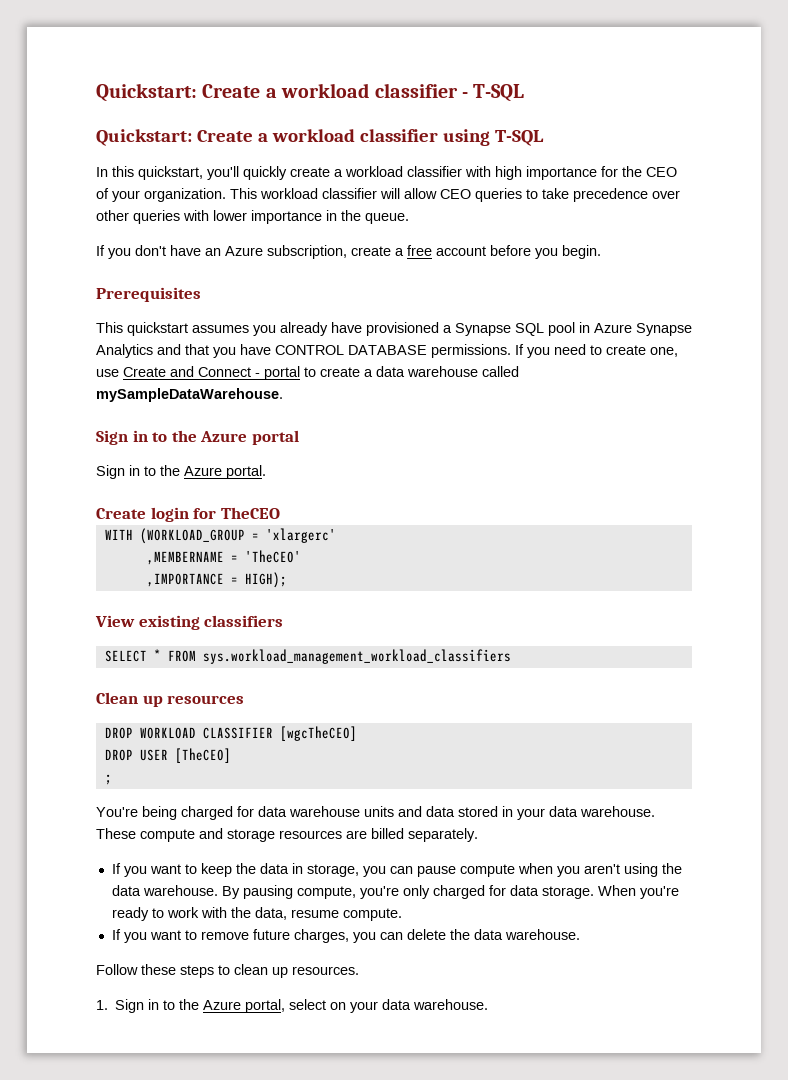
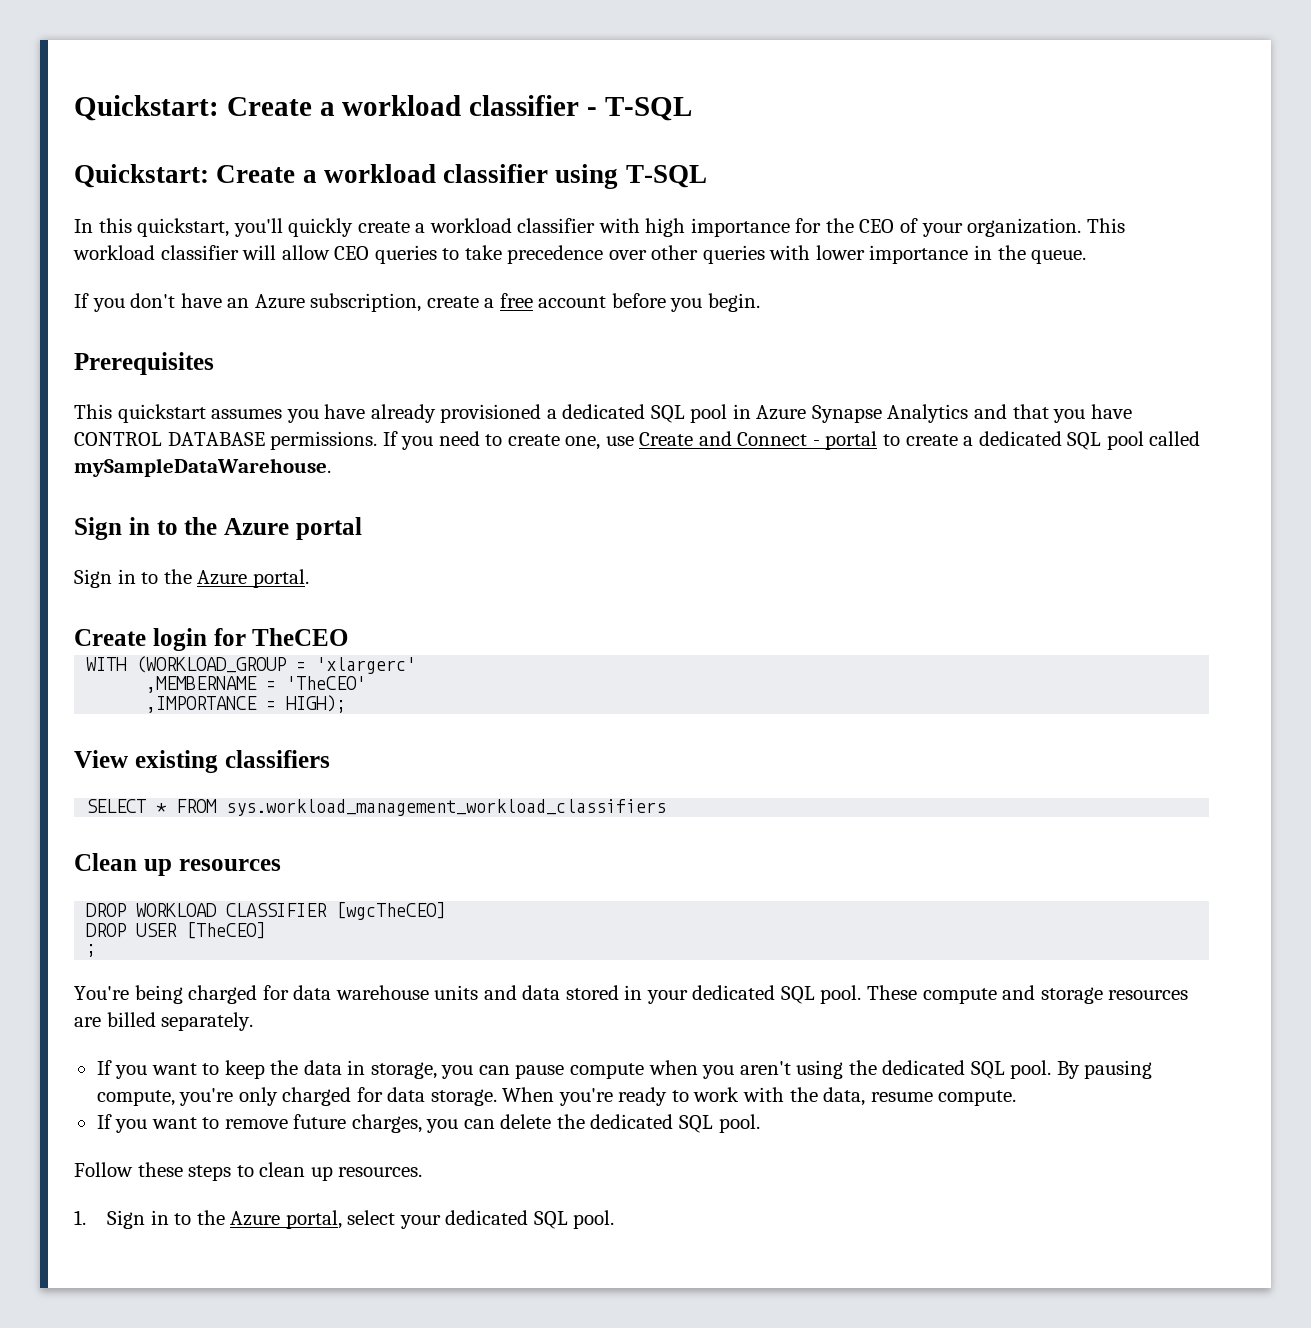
[280,322,362,336] already have -> [324,404,436,423] have already
[455,323,511,336] Synapse -> [562,404,646,419] dedicated
[376,366,478,377] data warehouse -> [978,431,1144,450] dedicated SQL pool
[549,806,655,817] data warehouse. -> [692,985,862,1004] dedicated SQL pool.
[111,885,218,896] data warehouse. -> [882,1060,1052,1079] dedicated SQL pool.
[473,929,580,940] data warehouse. -> [590,1114,760,1133] dedicated SQL pool.
[330,999,489,1013] on your data warehouse. -> [399,1210,615,1229] your dedicated SQL pool.

